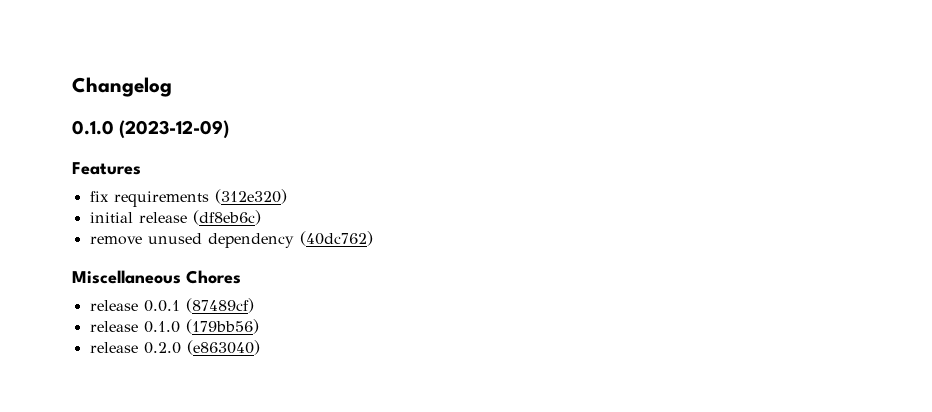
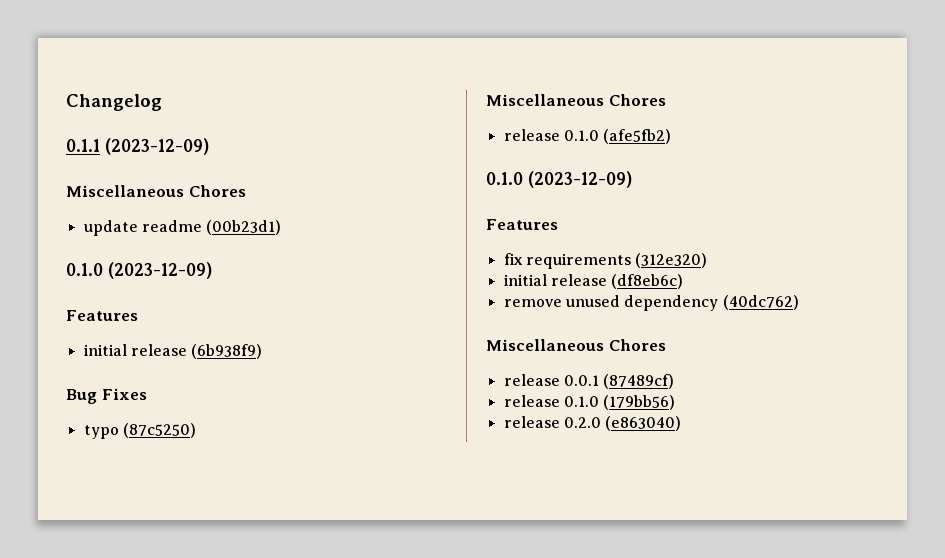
(172, 87) none -> [66,138,209,155] [66,185,246,197] [83,220,282,236] [66,262,212,279] [66,310,138,321] [83,344,263,359] [66,388,147,404] [83,423,196,439] [486,94,666,106] [503,129,672,144] // 0.1.1 (2023-12-09) // Miscellaneous Chores // update readme (00b23d1) // 0.1.0 (2023-12-09) // Features // initial release (6b938f9) // Bug Fixes // typo (87c5250) // Miscellaneous Chores // release 0.1.0 (afe5fb2)

